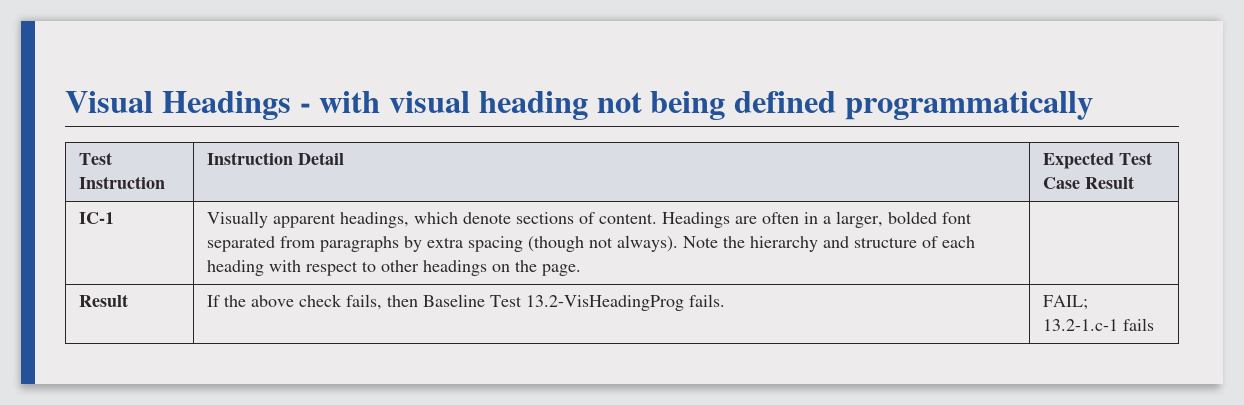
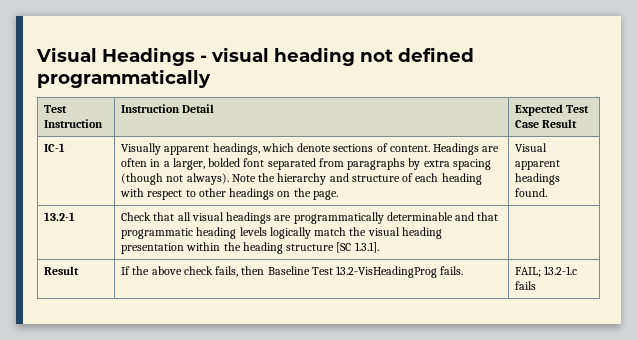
[319,91,381,113] with -> (207, 58) none
[650,91,726,120] being -> (393, 55) none
(582, 270) none -> [515,143,548,152] [515,160,561,170] [515,173,561,185] [515,188,548,197] [44,212,76,221] [121,212,499,224] [121,227,442,239] [121,242,379,254] | Visual apparent headings found. // 13.2-1 | Check that all visual headings are programmatically determinable and that programmatic heading levels logically match the visual heading presentation within the heading structure [SC 1.3.1].
[1043,319,1119,331] 13.2-1.c-1 -> [544,266,578,275] 13.2-1.c

